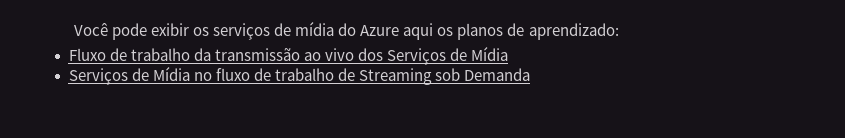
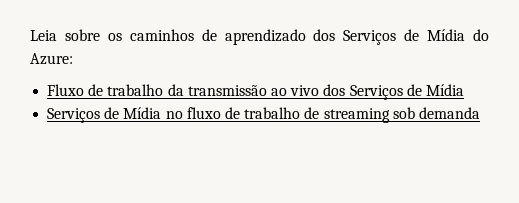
[73,22,619,40] Você pode exibir os serviços de mídia do Azure aqui os planos de aprendizado: -> [30,29,489,45] [30,53,73,65] Leia sobre os caminhos de aprendizado dos Serviços de Mídia do Azure:
[358,68,531,85] Streaming sob Demanda -> [323,107,480,123] streaming sob demanda

